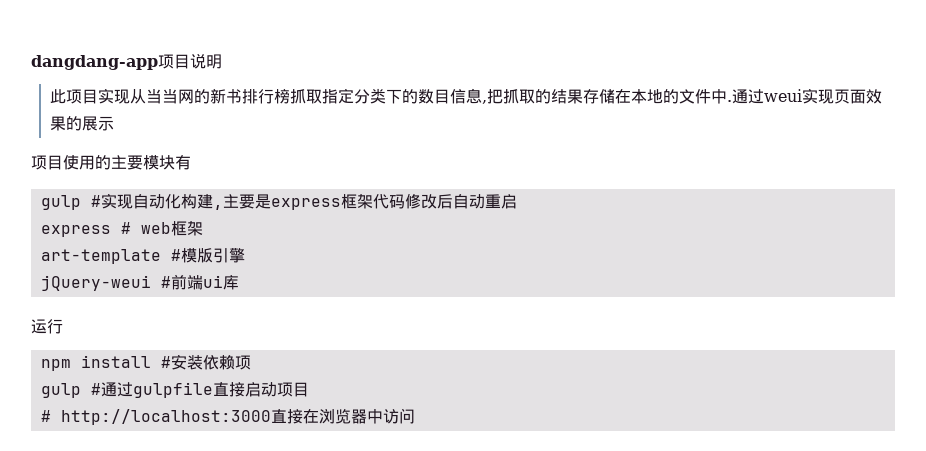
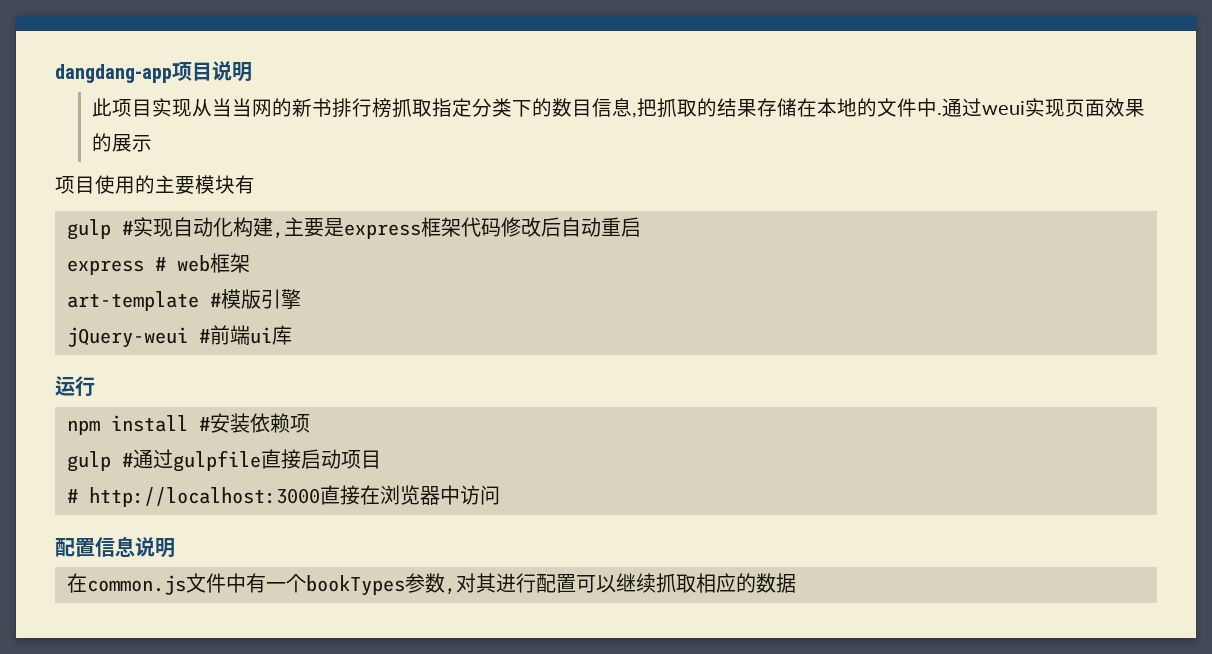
(415, 416) none -> [55,536,175,558] [66,573,796,596] // 配置信息说明 // 在common.js文件中有一个bookTypes参数,对其进行配置可以继续抓取相应的数据

